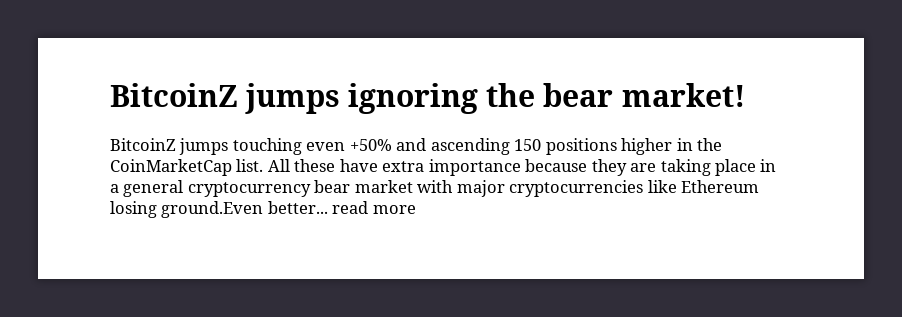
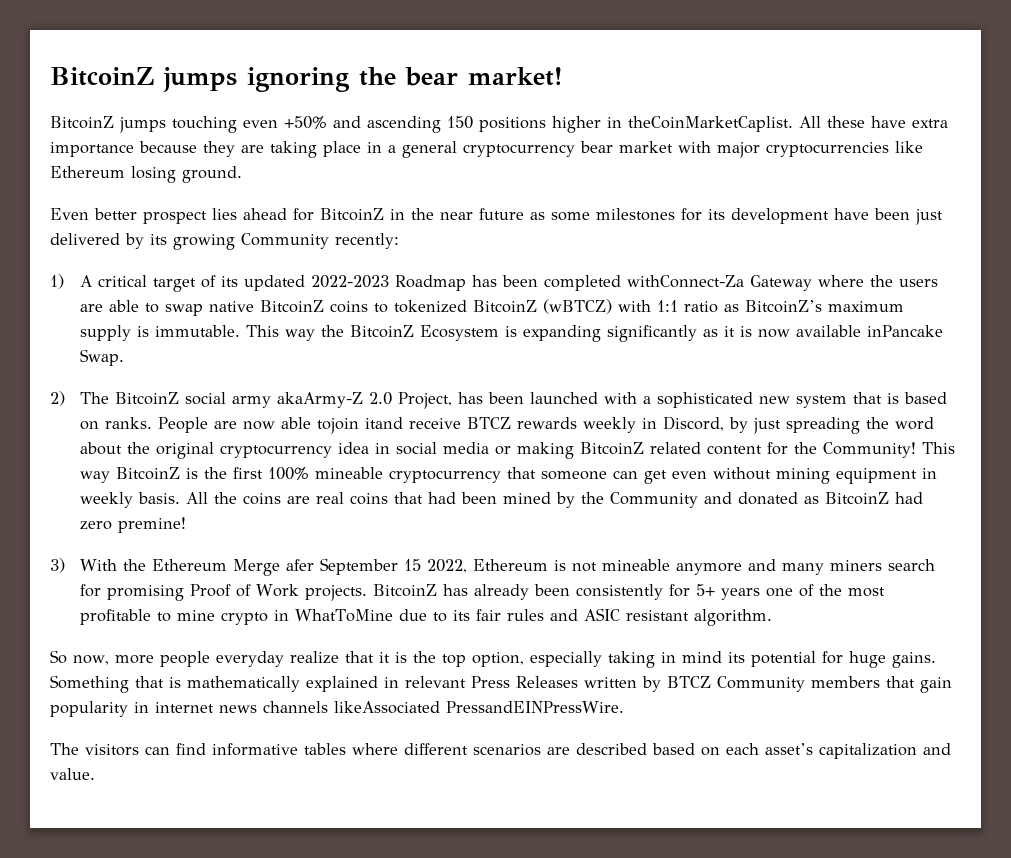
[697,138,723,151] [110,159,264,176] the CoinMarketCap list. -> [628,116,793,132] theCoinMarketCaplist.
[161,201,416,218] ground.Even better... read more -> [182,166,242,183] [50,208,943,225] [50,233,399,250] [50,274,939,292] [80,299,905,316] [80,325,944,342] [80,349,125,366] [50,391,948,409] [80,416,935,434] [80,442,956,459] [80,467,938,484] [80,492,924,508] [80,517,187,533] [50,558,936,576] [80,584,886,601] [80,608,773,626] [50,650,936,668] [50,675,952,693] [50,701,624,717] [50,743,951,759] [50,768,95,780] ground. // Even better prospect lies ahead for BitcoinZ in the near future as some milestones for its development have been just delivered by its growing Community recently: // 1) A critical target of its updated 2022-2023 Roadmap has been completed withConnect-Za Gateway where the users are able to swap native BitcoinZ coins to tokenized BitcoinZ (wBTCZ) with 1:1 ratio as BitcoinZ’s maximum supply is immutable. This way the BitcoinZ Ecosystem is expanding significantly as it is now available inPancake Swap. // 2) The BitcoinZ social army akaArmy-Z 2.0 Project, has been launched with a sophisticated new system that is based on ranks. People are now able tojoin itand receive BTCZ rewards weekly in Discord, by just spreading the word about the original cryptocurrency idea in social media or making BitcoinZ related content for the Community! This way BitcoinZ is the first 100% mineable cryptocurrency that someone can get even without mining equipment in weekly basis. All the coins are real coins that had been mined by the Community and donated as BitcoinZ had zero premine! // 3) With the Ethereum Merge afer September 15 2022, Ethereum is not mineable anymore and many miners search for promising Proof of Work projects. BitcoinZ has already been consistently for 5+ years one of the most profitable to mine crypto in WhatToMine due to its fair rules and ASIC resistant algorithm. // So now, more people everyday realize that it is the top option, especially taking in mind its potential for huge gains. Something that is mathematically explained in relevant Press Releases written by BTCZ Community members that gain popularity in internet news channels likeAssociated PressandEINPressWire. // The visitors can find informative tables where different scenarios are described based on each asset’s capitalization and value.

